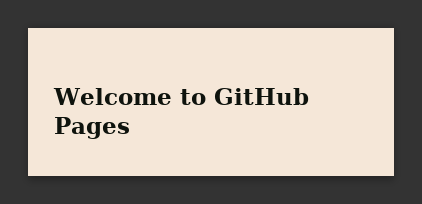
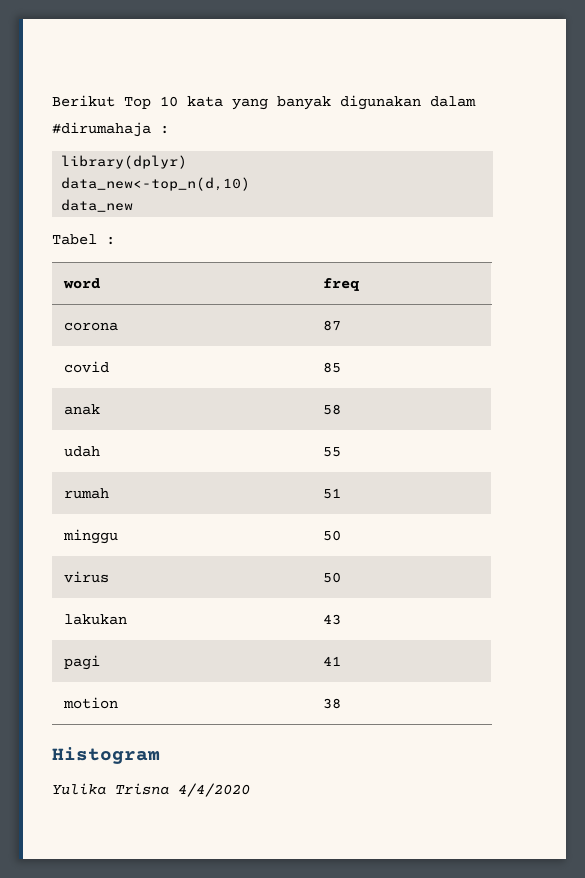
[53,88,309,105] [54,117,130,139] Welcome to GitHub Pages -> [52,95,476,110] [52,122,169,137] [61,155,188,169] [61,177,251,191] [61,199,134,212] [52,234,115,245] [63,278,101,289] [323,278,360,291] [64,322,119,331] [323,320,342,331] [64,361,110,373] [323,362,342,373] [64,404,101,415] [323,404,342,415] [64,446,101,457] [323,447,342,457] [64,488,110,499] [323,488,342,499] [63,529,119,544] [323,530,342,541] [64,571,110,583] [323,572,342,583] [64,614,128,625] [323,614,342,625] [64,655,101,670] [323,656,342,666] [63,697,119,709] [323,698,342,709] [52,747,160,764] [52,783,250,797] Berikut Top 10 kata yang banyak digunakan dalam #dirumahaja : // library(dplyr) // data_new<-top_n(d,10) // data_new // Tabel : // word | freq // corona | 87 // covid | 85 // anak | 58 // udah | 55 // rumah | 51 // minggu | 50 // virus | 50 // lakukan | 43 // pagi | 41 // motion | 38 // Histogram // Yulika Trisna 4/4/2020

